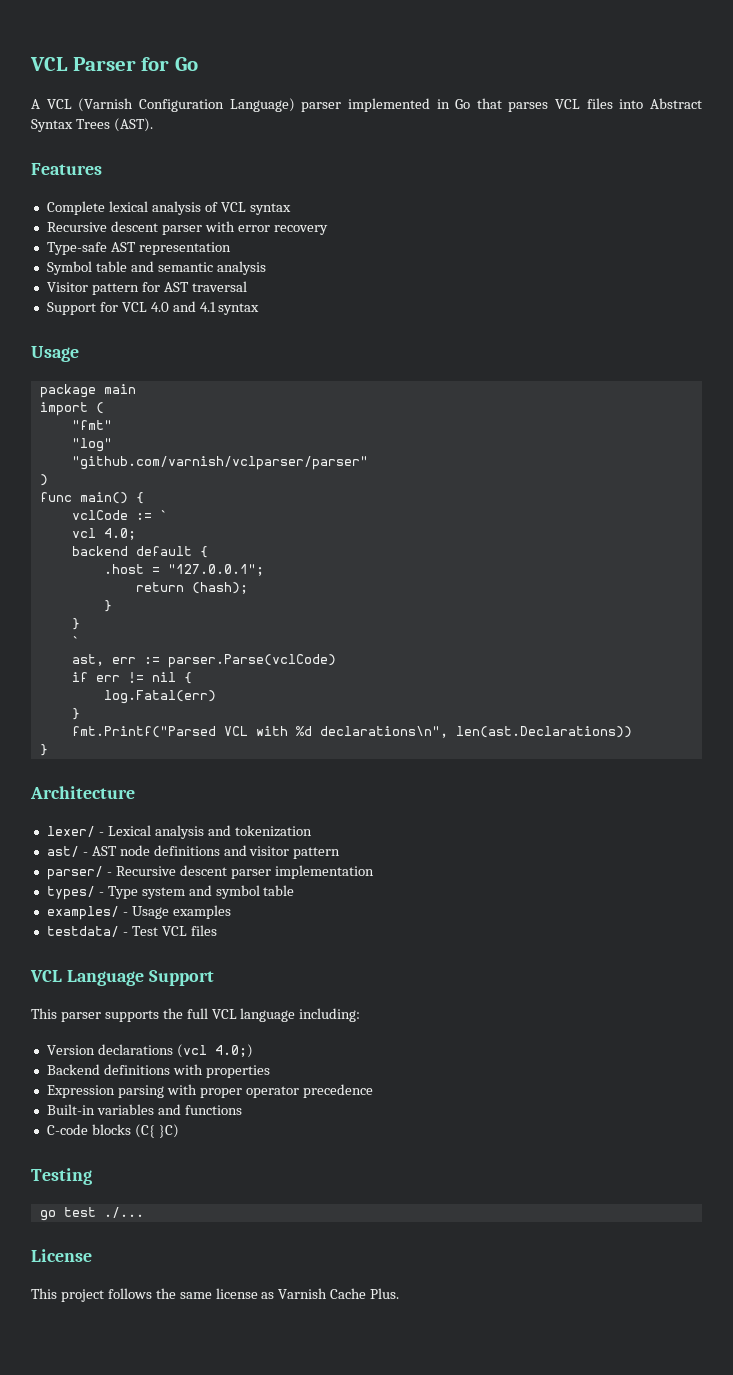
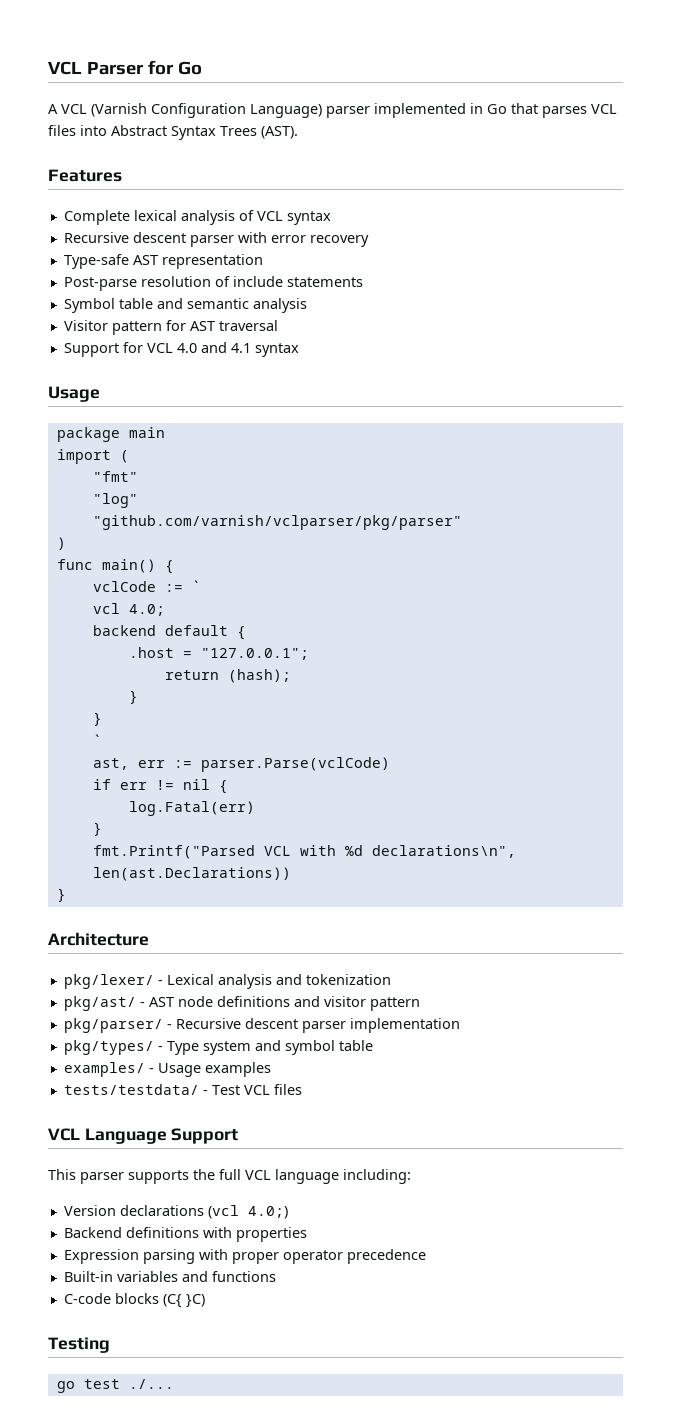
(231, 248) none -> [63,276,363,291] // Post-parse resolution of include statements
[71,456,368,470] "github.com/varnish/vclparser/parser" -> [92,515,462,530] "github.com/varnish/vclparser/pkg/parser"
[46,826,95,837] lexer/ -> [63,974,154,989] pkg/lexer/
[46,846,79,857] ast/ -> [63,996,136,1011] pkg/ast/
[46,866,103,880] parser/ -> [63,1018,163,1033] pkg/parser/
[46,886,95,900] types/ -> [63,1040,154,1055] pkg/types/
[46,926,119,937] testdata/ -> [63,1084,199,1095] tests/testdata/
[31,1249,92,1262] [31,1288,400,1302] // License // This project follows the same license as Varnish Cache Plus. -> (174, 1384) none

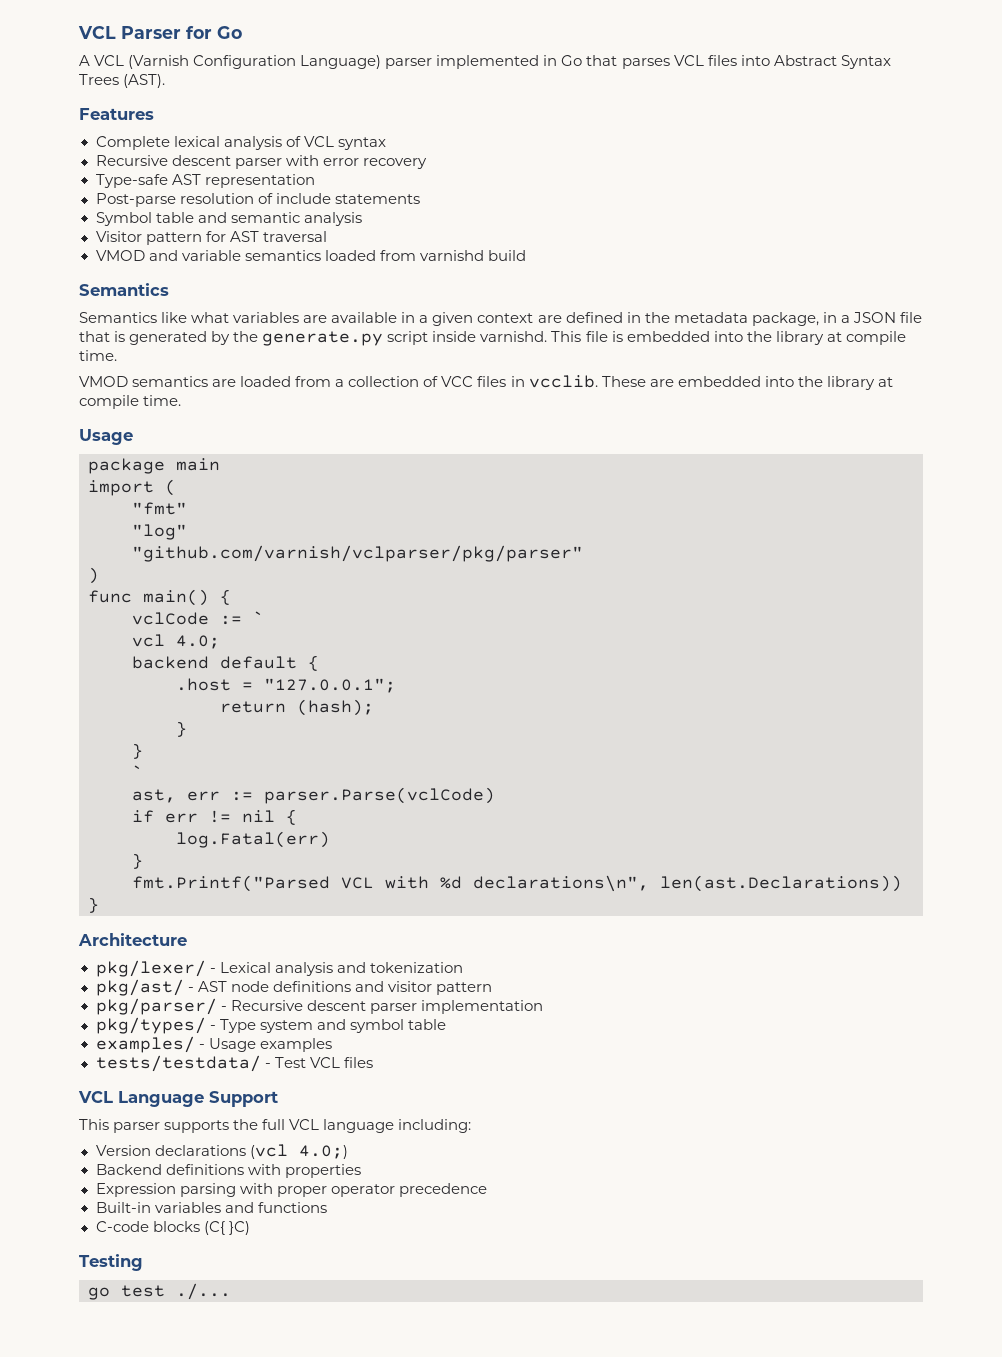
[63,342,299,357] Support for VCL 4.0 and 4.1 syntax -> [95,250,526,261] [79,283,169,296] [79,312,922,326] [79,331,906,346] [79,350,117,361] [79,375,893,390] [79,395,182,409] VMOD and variable semantics loaded from varnishd build // Semantics // Semantics like what variables are available in a given context are defined in the metadata package, in a JSON file that is generated by the generate.py script inside varnishd. This file is embedded into the library at compile time. // VMOD semantics are loaded from a collection of VCC files in vcclib. These are embedded into the library at compile time.

